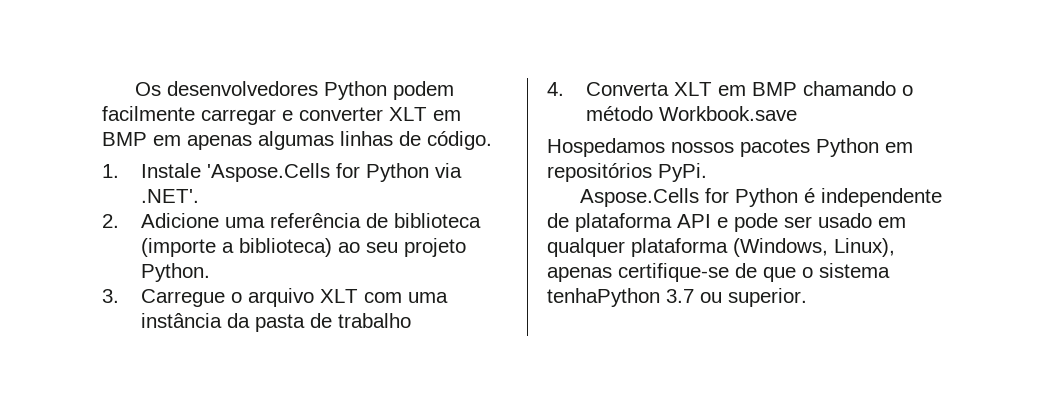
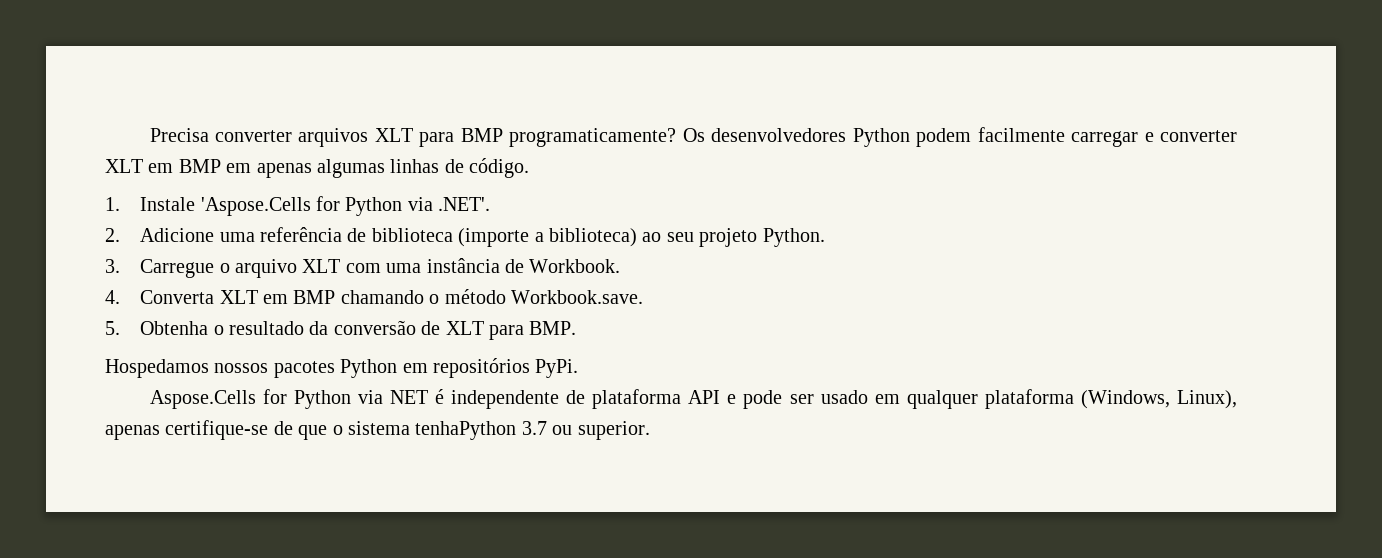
(135, 89) none -> [149,128,677,147] Precisa converter arquivos XLT para BMP programaticamente?
[227,313,412,332] da pasta de trabalho -> [504,259,621,273] de Workbook.
[659,106,798,121] Workbook.save -> [510,290,643,304] [105,320,577,340] Workbook.save. // 5. Obtenha o resultado da conversão de XLT para BMP.
(799, 197) none -> [357,390,428,404] via NET

